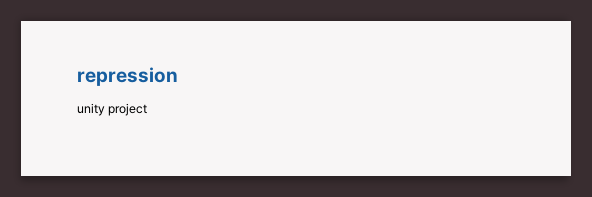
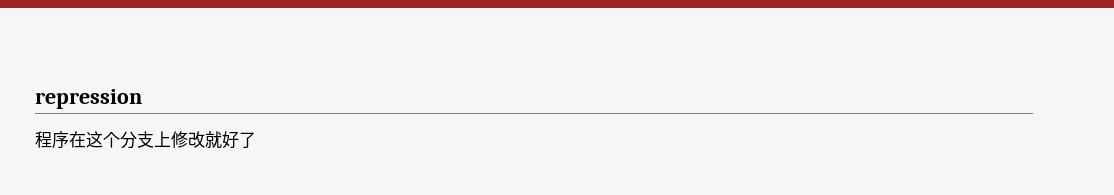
[77,103,148,116] unity project -> [35,131,256,149] 程序在这个分支上修改就好了

